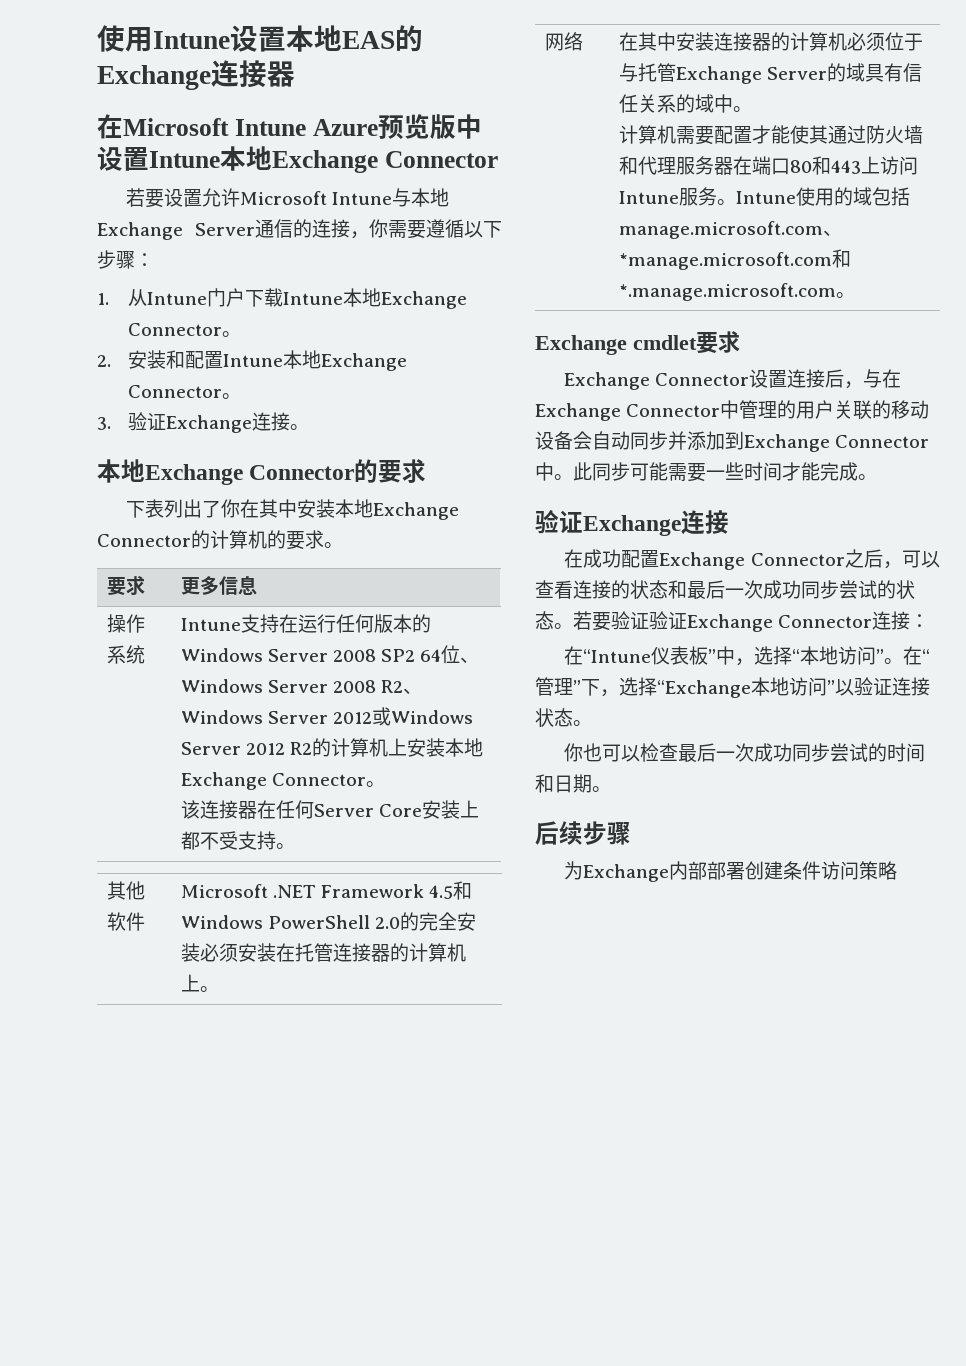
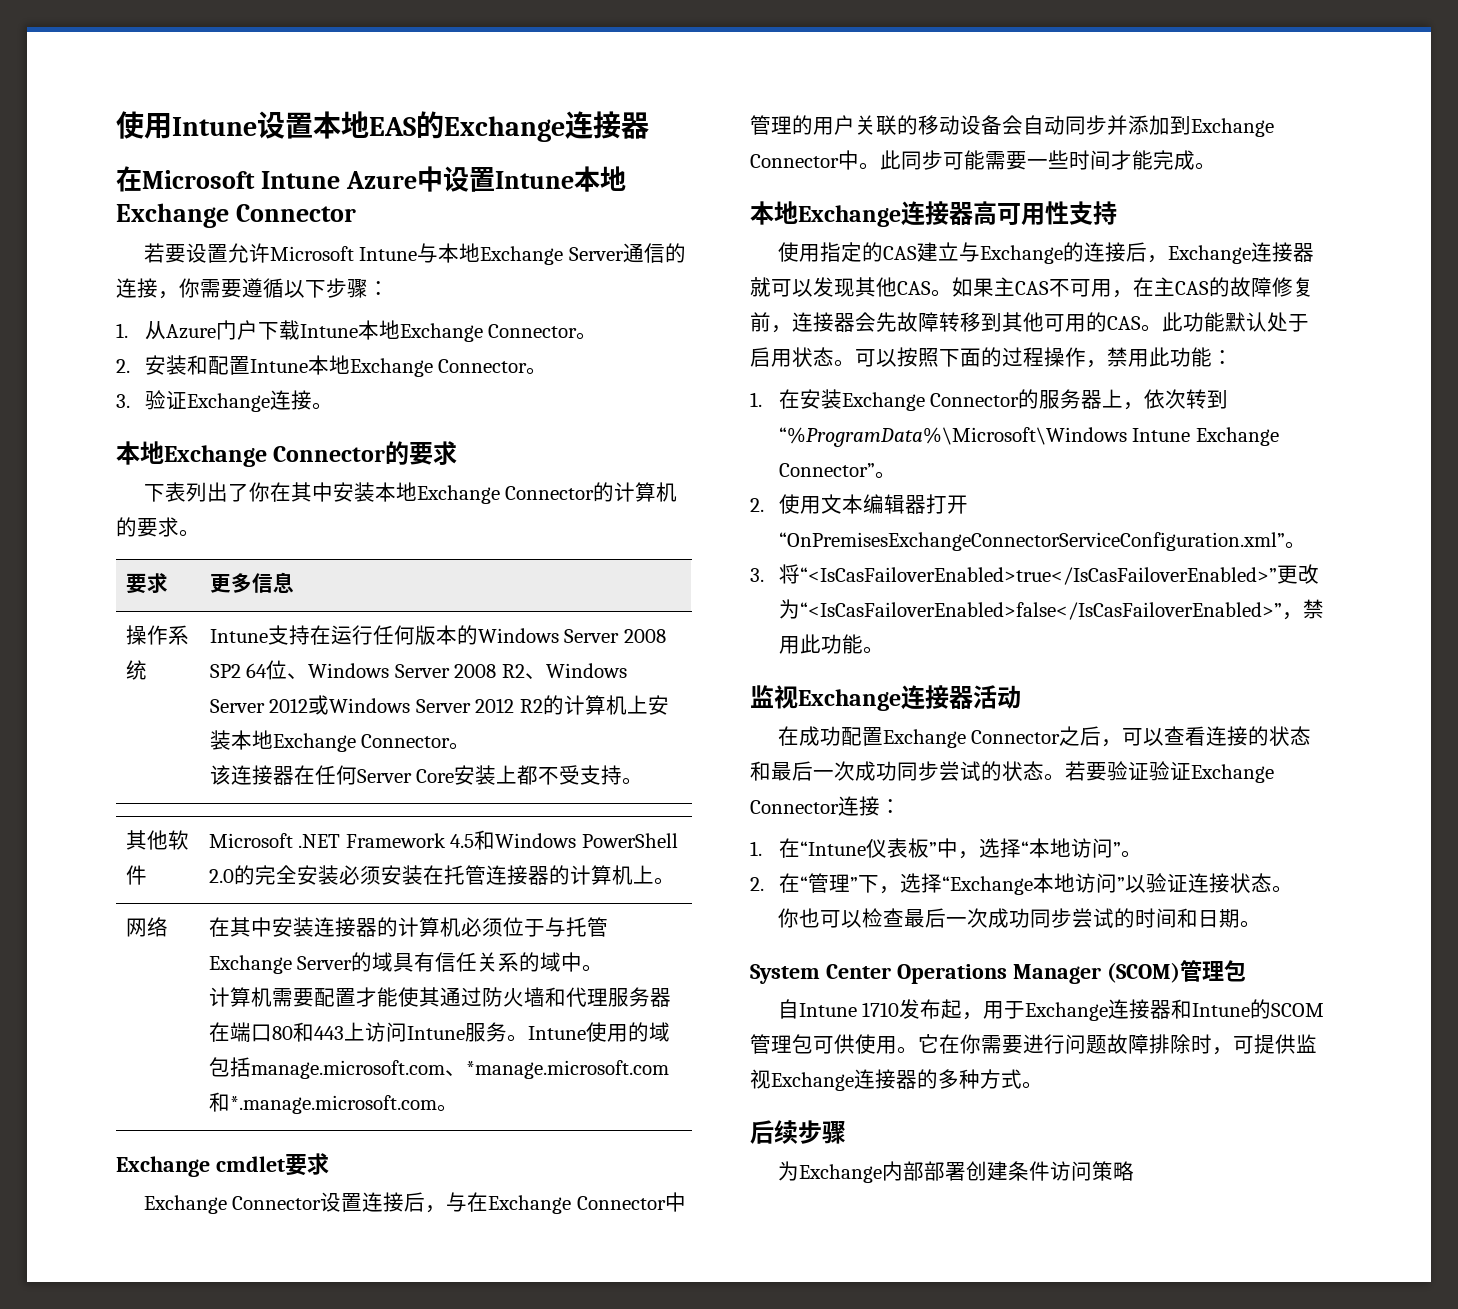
[377,114,456,140] 预览版 -> (418, 180) none
[146,292,207,305] Intune -> [165,324,216,339] Azure
[535,509,729,536] 验证Exchange连接 -> [750,201,1117,227] [777,242,1314,264] [750,277,1314,298] [750,312,1309,333] [750,347,1233,368] [750,389,1229,411] [778,427,1279,447] [778,463,896,479] [750,494,968,514] [778,532,1306,551] [750,564,1319,585] [778,599,1324,620] [778,634,884,654] [750,685,1021,711] 本地Exchange连接器高可用性支持 // 使用指定的CAS建立与Exchange的连接后，Exchange连接器就可以发现其他CAS。如果主CAS不可用，在主CAS的故障修复前，连接器会先故障转移到其他可用的CAS。此功能默认处于启用状态。可以按照下面的过程操作，禁用此功能： // 1.在安装Exchange Connector的服务器上，依次转到“%ProgramData%\Microsoft\Windows Intune Exchange Connector”。 // 2.使用文本编辑器打开“OnPremisesExchangeConnectorServiceConfiguration.xml”。 // 3.将“<IsCasFailoverEnabled>true</IsCasFailoverEnabled>”更改为“<IsCasFailoverEnabled>false</IsCasFailoverEnabled>”，禁用此功能。 // 监视Exchange连接器活动
(930, 621) none -> [750,841,762,856] 1.
(903, 661) none -> [750,877,764,891] // 2.
(611, 789) none -> [750,960,1246,984] [777,999,1325,1021] [750,1034,1317,1055] [750,1069,1043,1091] // System Center Operations Manager (SCOM)管理包 // 自Intune 1710发布起，用于Exchange连接器和Intune的SCOM管理包可供使用。它在你需要进行问题故障排除时，可提供监视Exchange连接器的多种方式。

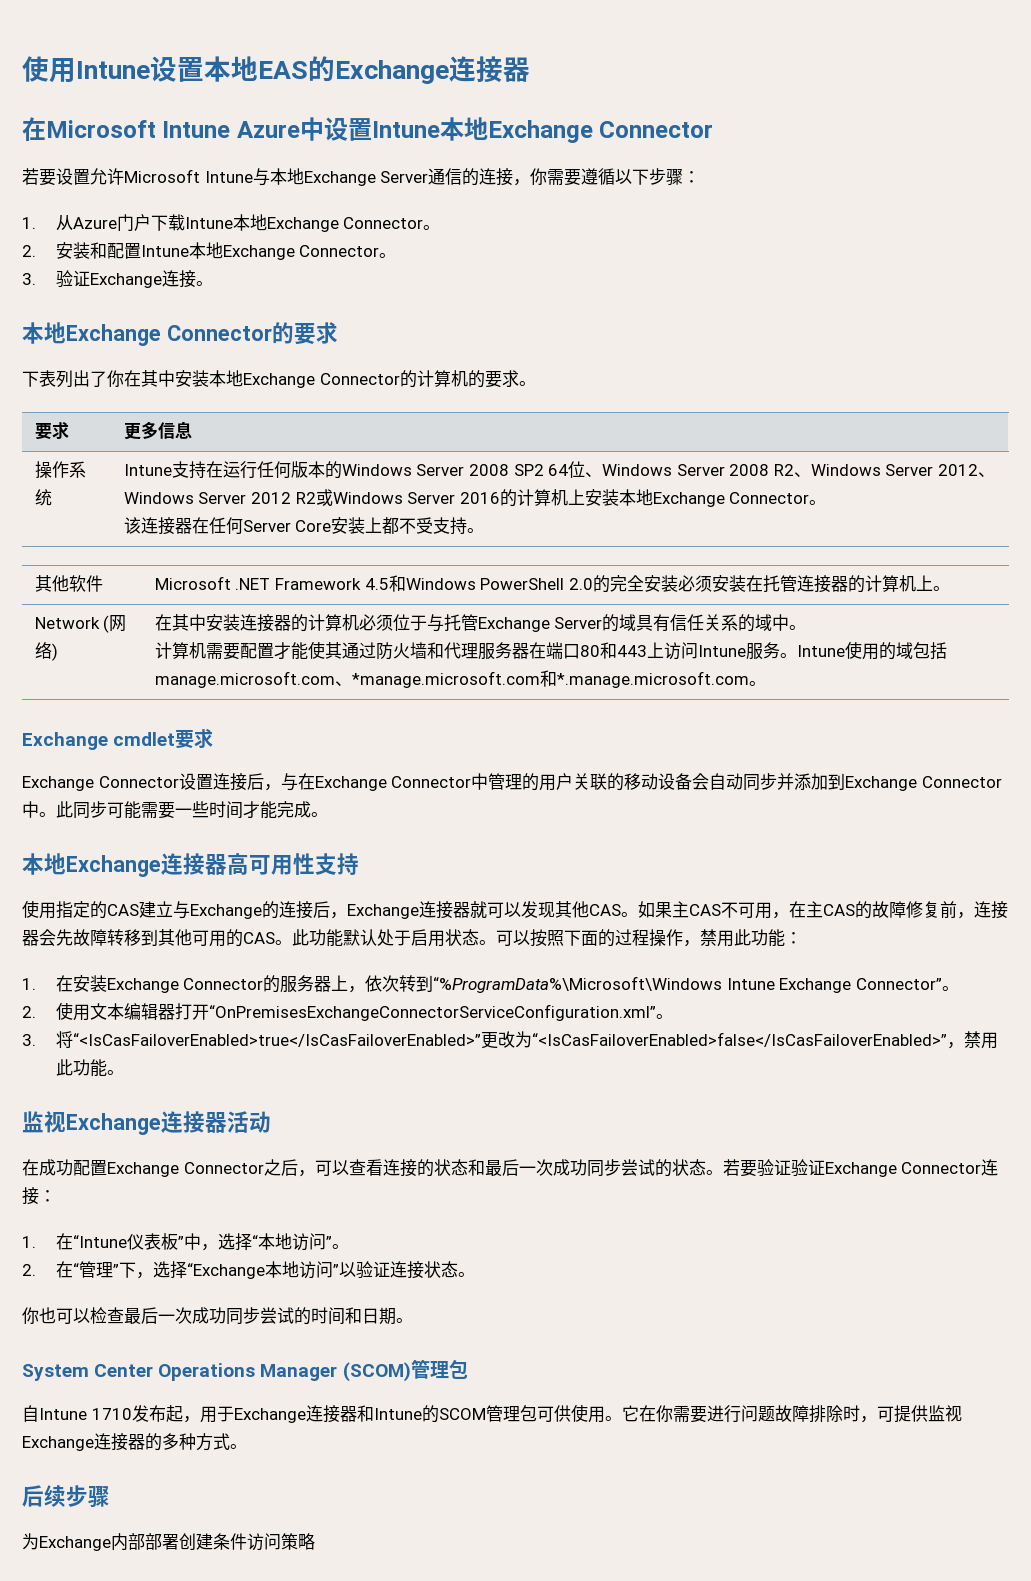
[308,695,330,715] 或 -> [978,472,996,477] 、
(543, 706) none -> [315,489,500,506] 或Windows Server 2016
(675, 881) none -> [34,615,110,633] Network (
(168, 927) none -> [51,643,58,661] )

